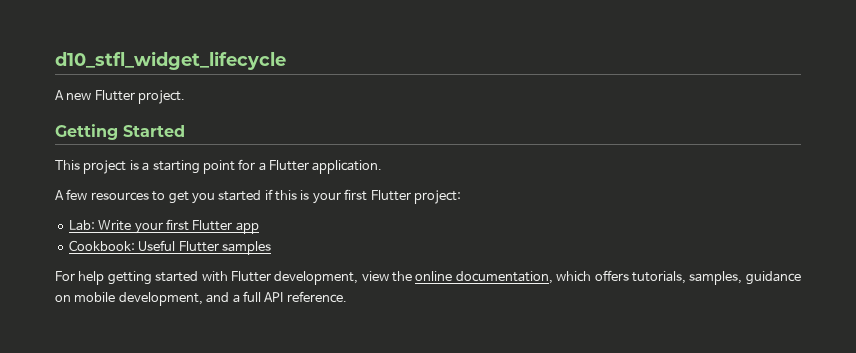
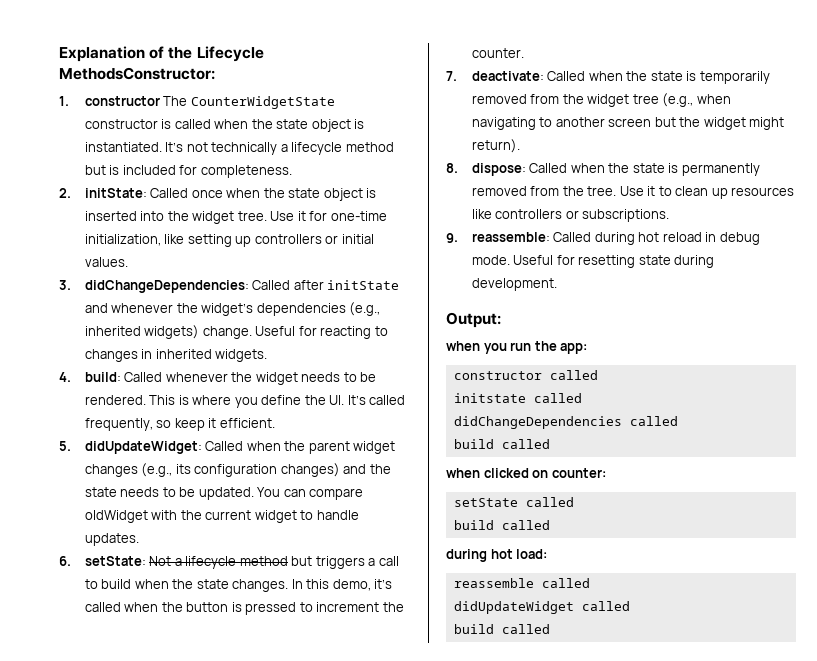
[55,51,286,70] [55,90,186,104] [55,124,185,140] [55,159,383,174] [55,189,461,204] [68,219,259,234] [68,240,271,255] [55,270,801,285] [55,291,347,306] d10_stfl_widget_lifecycle // A new Flutter project. // Getting Started // This project is a starting point for a Flutter application. // A few resources to get you started if this is your first Flutter project: // Lab: Write your first Flutter app // Cookbook: Useful Flutter samples // For help getting started with Flutter development, view the online documentation, which offers tutorials, samples, guidance on mobile development, and a full API reference. -> [59,46,264,62] [59,67,215,80] [59,96,335,109] [84,119,365,132] [84,142,394,155] [84,165,292,178] [59,188,377,201] [84,211,387,224] [84,234,374,247] [84,257,128,267] [59,280,400,293] [84,302,381,316] [84,325,388,339] [84,349,268,362] [59,372,377,385] [84,395,406,408] [84,418,275,431] [59,441,396,454] [84,463,391,477] [84,487,364,500] [84,510,359,523] [84,533,139,546] [59,556,399,569] [84,579,393,592] [84,602,404,615] [471,48,524,58] [446,71,770,84] [471,93,731,107] [471,117,785,130] [471,139,520,153] [446,163,760,176] [471,186,795,199] [471,209,670,222] [446,232,760,245] [471,255,715,268] [471,278,557,291] [446,312,501,328] [446,341,588,354] [453,370,598,380] [453,393,582,403] [453,416,678,429] [453,439,550,449] [446,468,606,478] [453,497,574,507] [453,520,550,530] [446,549,548,562] [453,578,590,588] [453,601,630,614] [453,624,550,634] Explanation of the Lifecycle MethodsConstructor: // 1. constructor The CounterWidgetState constructor is called when the state object is instantiated. It’s not technically a lifecycle method but is included for completeness. // 2. initState: Called once when the state object is inserted into the widget tree. Use it for one-time initialization, like setting up controllers or initial values. // 3. didChangeDependencies: Called after initState and whenever the widget’s dependencies (e.g., inherited widgets) change. Useful for reacting to changes in inherited widgets. // 4. build: Called whenever the widget needs to be rendered. This is where you define the UI. It’s called frequently, so keep it efficient. // 5. didUpdateWidget: Called when the parent widget changes (e.g., its configuration changes) and the state needs to be updated. You can compare oldWidget with the current widget to handle updates. // 6. setState: Not a lifecycle method but triggers a call to build when the state changes. In this demo, it’s called when the button is pressed to increment the counter. // 7. deactivate: Called when the state is temporarily removed from the widget tree (e.g., when navigating to another screen but the widget might return). // 8. dispose: Called when the state is permanently removed from the tree. Use it to clean up resources like controllers or subscriptions. // 9. reassemble: Called during hot reload in debug mode. Useful for resetting state during development. // Output: // when you run the app: // constructor called // initstate called // didChangeDependencies called // build called // when clicked on counter: // setState called // build called // during hot load: // reassemble called // didUpdateWidget called // build called

